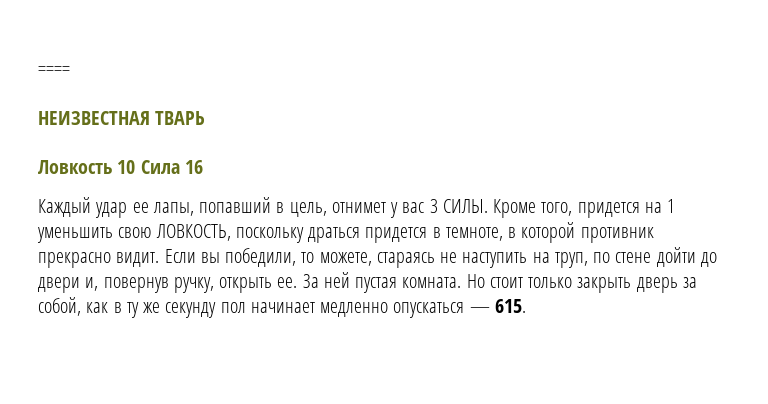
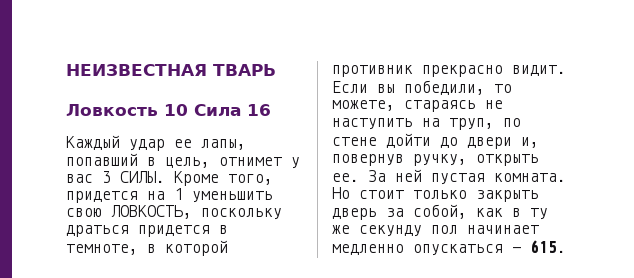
[38,66,70,76] ==== // -> (66, 70) none

